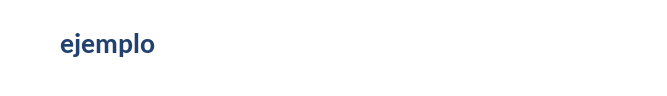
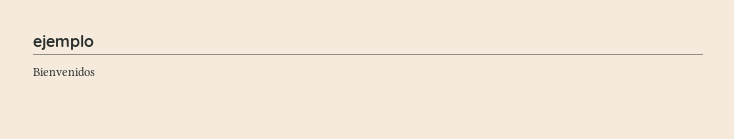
(155, 45) none -> [33,67,95,77] // Bienvenidos

